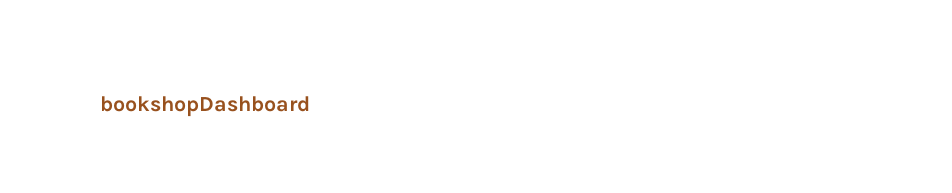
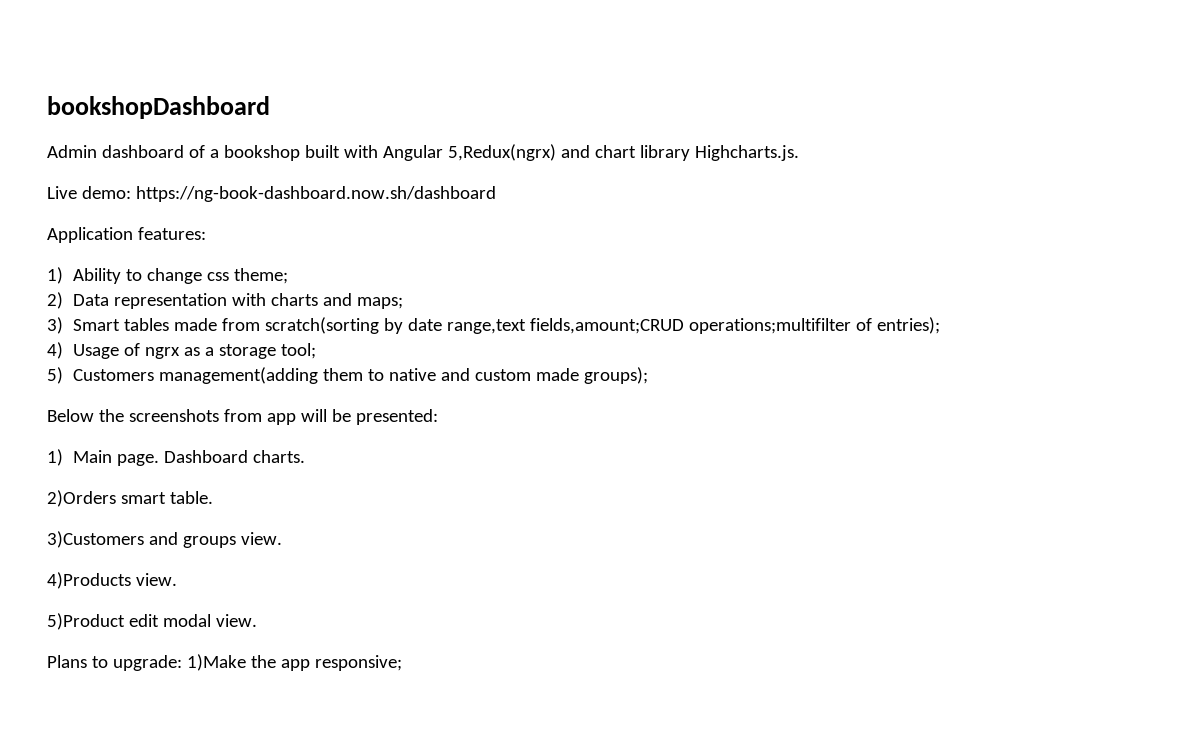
(310, 106) none -> [47,144,799,161] [47,186,496,202] [47,227,206,243] [47,267,289,284] [47,292,404,309] [47,317,941,334] [47,342,317,359] [47,367,649,384] [47,409,438,425] [47,449,306,466] [47,490,213,507] [47,531,282,548] [47,572,177,589] [47,613,257,630] [47,654,402,671] // Admin dashboard of a bookshop built with Angular 5,Redux(ngrx) and chart library Highcharts.js. // Live demo: https://ng-book-dashboard.now.sh/dashboard // Application features: // 1) Ability to change css theme; // 2) Data representation with charts and maps; // 3) Smart tables made from scratch(sorting by date range,text fields,amount;CRUD operations;multifilter of entries); // 4) Usage of ngrx as a storage tool; // 5) Customers management(adding them to native and custom made groups); // Below the screenshots from app will be presented: // 1) Main page. Dashboard charts. // 2)Orders smart table. // 3)Customers and groups view. // 4)Products view. // 5)Product edit modal view. // Plans to upgrade: 1)Make the app responsive;

